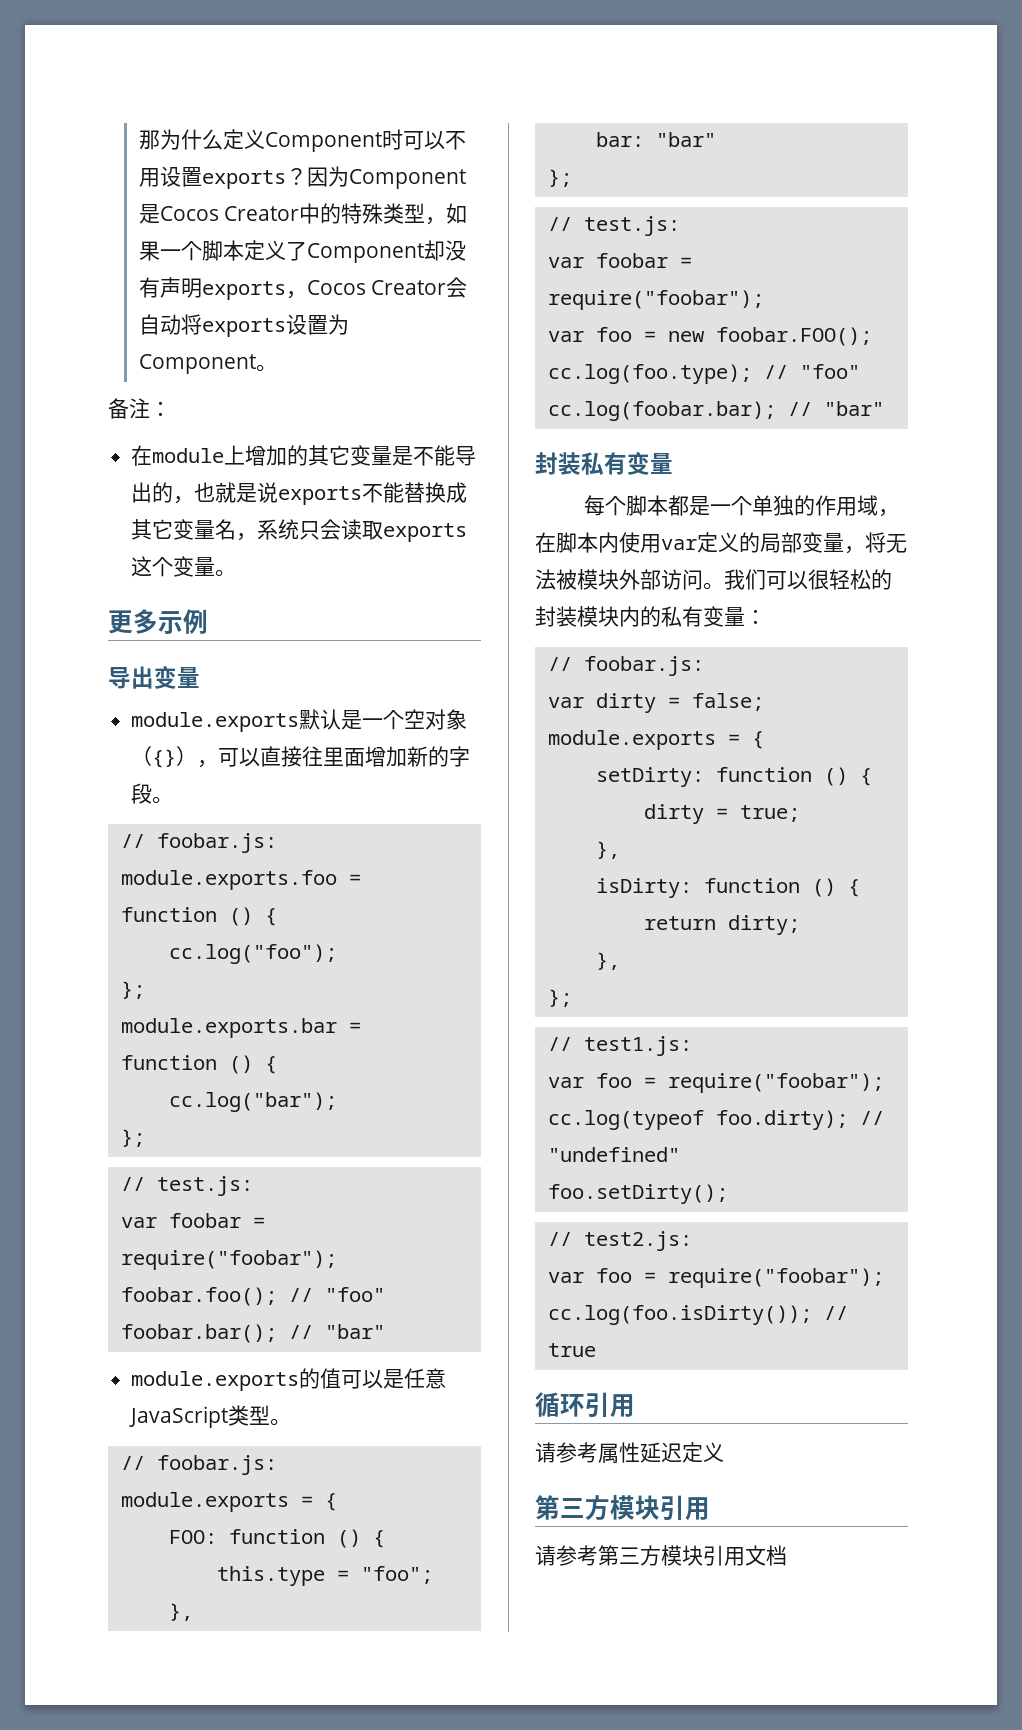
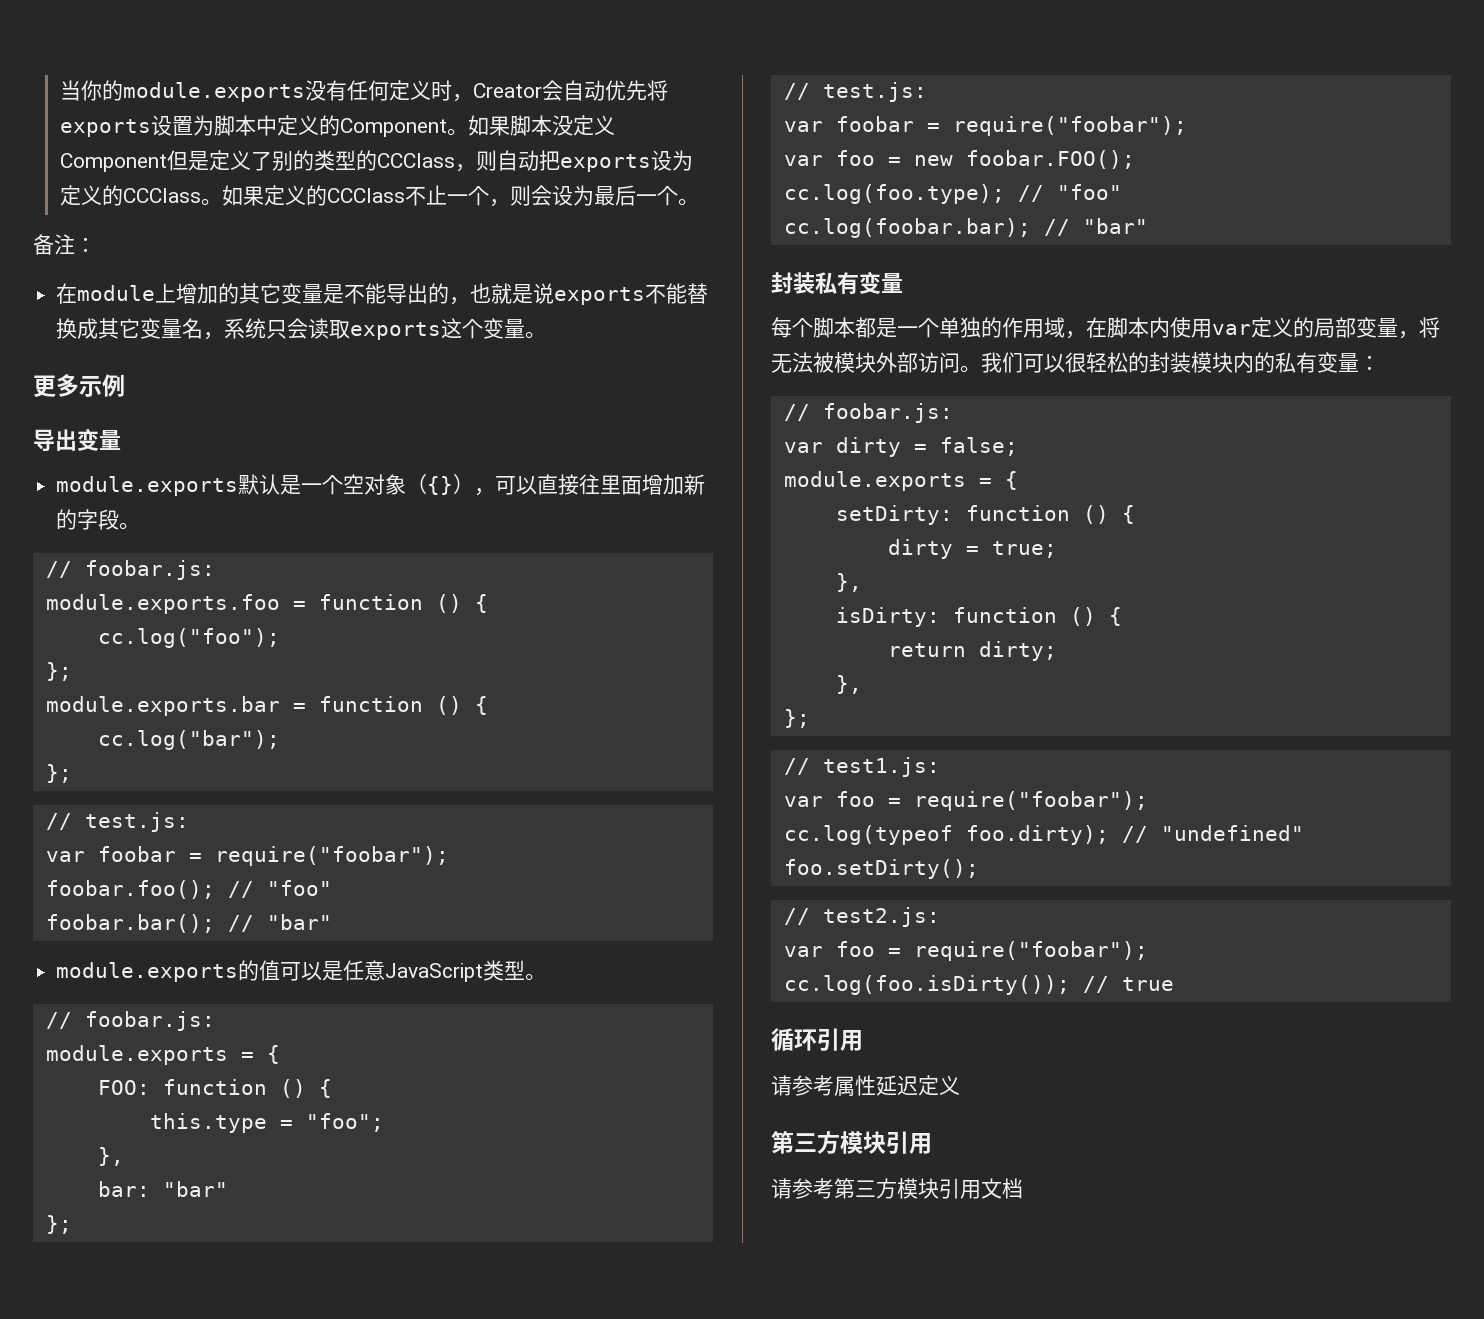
[138,129,466,152] [138,166,466,189] [138,203,468,225] [138,240,466,263] [138,277,366,300] 那为什么定义Component时可以不用设置exports？因为Component是Cocos Creator中的特殊类型，如果一个脚本定义了Component却没有声明exports，Cocos -> [60,80,474,102] 当你的module.exports没有任何定义时，
(181, 324) none -> [605,80,648,101] 优先
(349, 324) none -> [214,115,341,136] 脚本中定义的
(277, 368) none -> [468,115,616,136] [60,150,694,172] [60,185,700,207] 如果脚本没定义Component但是定义了别的类型的CCClass，则自动把exports设为定义的CCClass。如果定义的CCClass不止一个，则会设为最后一个。

